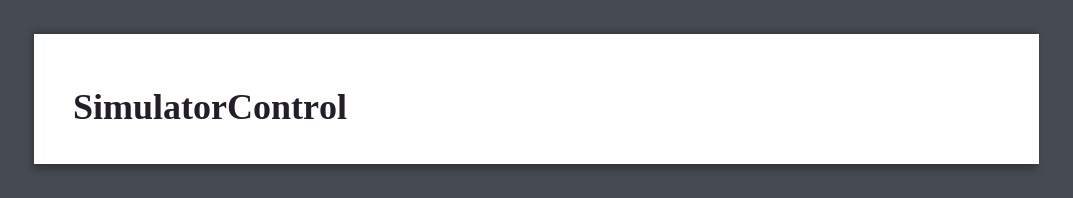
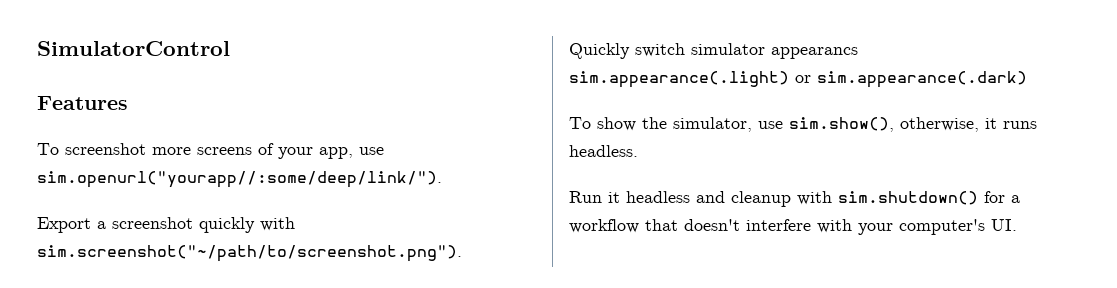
(347, 106) none -> [37,96,128,110] [37,143,384,159] [37,171,442,188] [37,217,295,233] [37,245,462,262] [569,43,858,59] [569,71,1027,88] [569,117,1037,132] [569,145,638,157] [569,191,1020,207] [569,219,1017,235] // Features // To screenshot more screens of your app, use sim.openurl("yourapp//:some/deep/link/"). // Export a screenshot quickly with sim.screenshot("~/path/to/screenshot.png"). // Quickly switch simulator appearancs sim.appearance(.light) or sim.appearance(.dark) // To show the simulator, use sim.show(), otherwise, it runs headless. // Run it headless and cleanup with sim.shutdown() for a workflow that doesn't interfere with your computer's UI.

